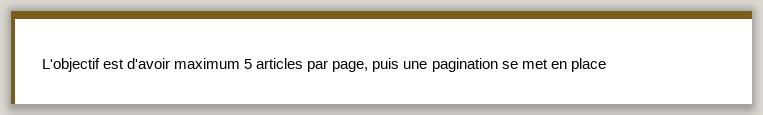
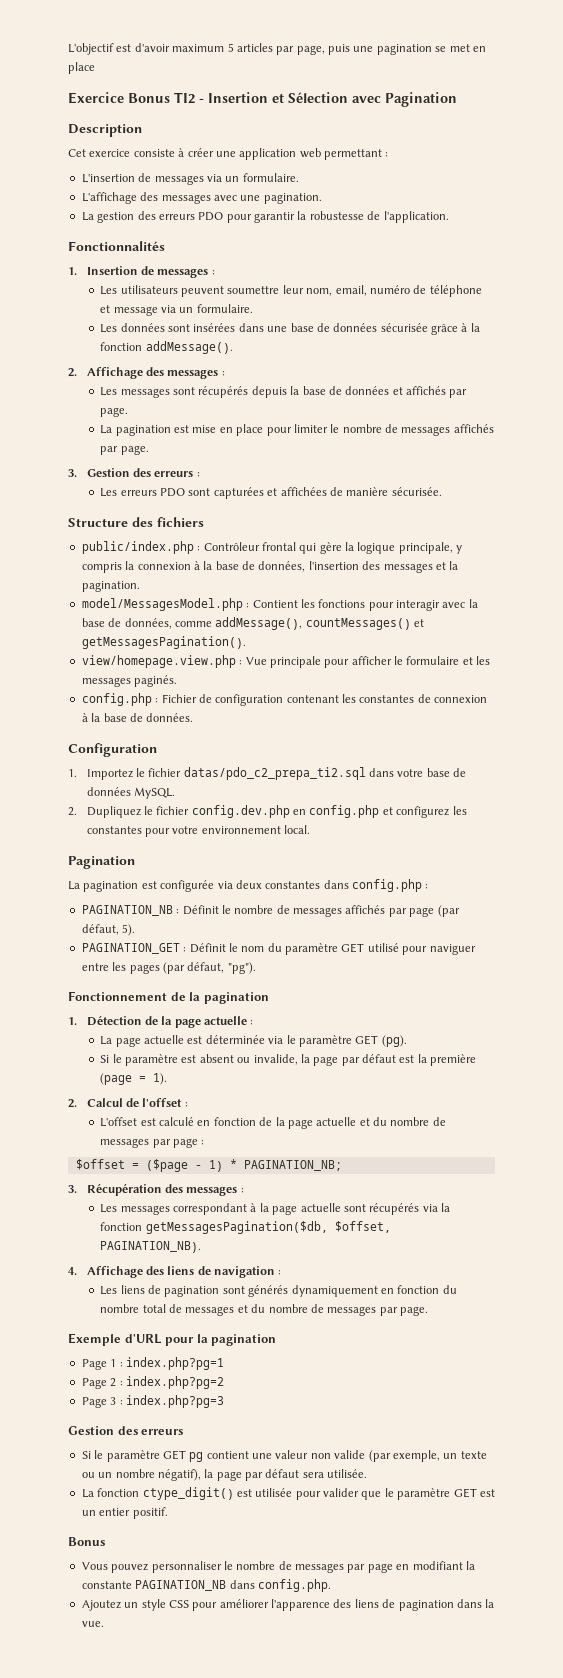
(606, 65) none -> [68,92,457,107] [68,124,142,137] [68,148,389,160] [81,173,299,185] [81,192,322,204] [81,211,449,223] [68,241,165,251] [68,266,215,278] [100,285,482,297] [100,304,253,316] [100,323,480,335] [100,341,233,354] [68,367,225,379] [100,386,468,398] [100,407,129,417] [100,424,494,436] [100,445,149,455] [68,468,200,477] [100,487,442,499] [68,517,204,527] [81,541,463,554] [81,561,459,573] [81,581,140,592] [81,598,478,611] [81,617,424,630] [81,636,246,649] [81,655,491,668] [81,675,178,687] [81,693,488,706] [81,713,194,722] [68,743,157,757] [68,767,467,780] [86,787,175,799] [68,805,467,818] [86,825,311,837] [68,856,135,869] [68,879,429,892] [81,905,460,917] [81,924,136,936] [81,943,476,955] [81,962,256,974] [68,991,269,1004] [68,1016,254,1028] [100,1035,407,1047] [100,1054,477,1066] [100,1073,168,1085] [68,1098,188,1108] [100,1117,446,1129] [100,1138,205,1148] [75,1159,342,1172] [68,1184,244,1196] [100,1203,451,1215] [100,1221,391,1234] [100,1241,202,1253] [68,1266,282,1278] [100,1285,457,1297] [100,1304,429,1316] [68,1333,277,1346] [81,1357,224,1370] [81,1376,224,1389] [81,1395,224,1408] [68,1426,184,1435] [81,1450,487,1462] [81,1469,368,1481] [81,1487,495,1500] [81,1507,168,1519] [68,1537,105,1546] [81,1561,475,1573] [81,1579,331,1592] [81,1599,495,1611] [81,1621,104,1627] // Exercice Bonus TI2 - Insertion et Sélection avec Pagination // Description // Cet exercice consiste à créer une application web permettant : // L'insertion de messages via un formulaire. // L'affichage des messages avec une pagination. // La gestion des erreurs PDO pour garantir la robustesse de l'application. // Fonctionnalités // 1. Insertion de messages : // Les utilisateurs peuvent soumettre leur nom, email, numéro de téléphone et message via un formulaire. // Les données sont insérées dans une base de données sécurisée grâce à la fonction addMessage(). // 2. Affichage des messages : // Les messages sont récupérés depuis la base de données et affichés par page. // La pagination est mise en place pour limiter le nombre de messages affichés par page. // 3. Gestion des erreurs : // Les erreurs PDO sont capturées et affichées de manière sécurisée. // Structure des fichiers // public/index.php : Contrôleur frontal qui gère la logique principale, y compris la connexion à la base de données, l'insertion des messages et la pagination. // model/MessagesModel.php : Contient les fonctions pour interagir avec la base de données, comme addMessage(), countMessages() et getMessagesPagination(). // view/homepage.view.php : Vue principale pour afficher le formulaire et les messages paginés. // config.php : Fichier de configuration contenant les constantes de connexion à la base de données. // Configuration // 1. Importez le fichier datas/pdo_c2_prepa_ti2.sql dans votre base de données MySQL. // 2. Dupliquez le fichier config.dev.php en config.php et configurez les constantes pour votre environnement local. // Pagination // La pagination est configurée via deux constantes dans config.php : // PAGINATION_NB : Définit le nombre de messages affichés par page (par défaut, 5). // PAGINATION_GET : Définit le nom du paramètre GET utilisé pour naviguer entre les pages (par défaut, "pg"). // Fonctionnement de la pagination // 1. Détection de la page actuelle : // La page actuelle est déterminée via le paramètre GET (pg). // Si le paramètre est absent ou invalide, la page par défaut est la première (page = 1). // 2. Calcul de l'offset : // L'offset est calculé en fonction de la page actuelle et du nombre de messages par page : // $offset = ($page - 1) * PAGINATION_NB; // 3. Récupération des messages : // Les messages correspondant à la page actuelle sont récupérés via la fonction getMessagesPagination($db, $offset, PAGINATION_NB). // 4. Affichage des liens de navigation : // Les liens de pagination sont générés dynamiquement en fonction du nombre total de messages et du nombre de messages par page. // Exemple d'URL pour la pagination // Page 1 : index.php?pg=1 // Page 2 : index.php?pg=2 // Page 3 : index.php?pg=3 // Gestion des erreurs // Si le paramètre GET pg contient une valeur non valide (par exemple, un texte ou un nombre négatif), la page par défaut sera utilisée. // La fonction ctype_digit() est utilisée pour valider que le paramètre GET est un entier positif. // Bonus // Vous pouvez personnaliser le nombre de messages par page en modifiant la constante PAGINATION_NB dans config.php. // Ajoutez un style CSS pour améliorer l'apparence des liens de pagination dans la vue.

